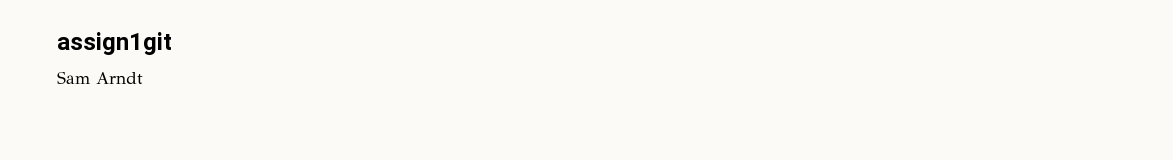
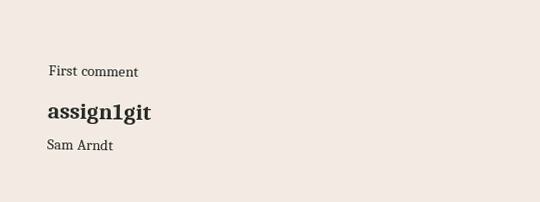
(57, 43) none -> [48,65,139,77] First comment //

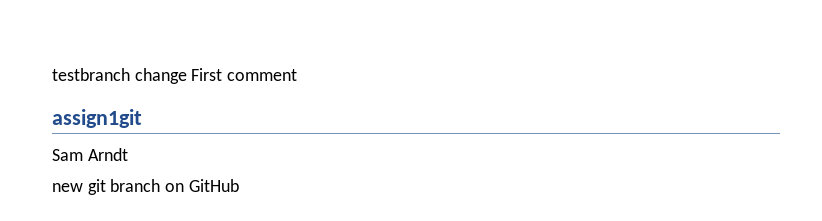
(48, 70) none -> [52,68,187,84] testbranch change
(114, 144) none -> [52,179,239,195] // new git branch on GitHub

